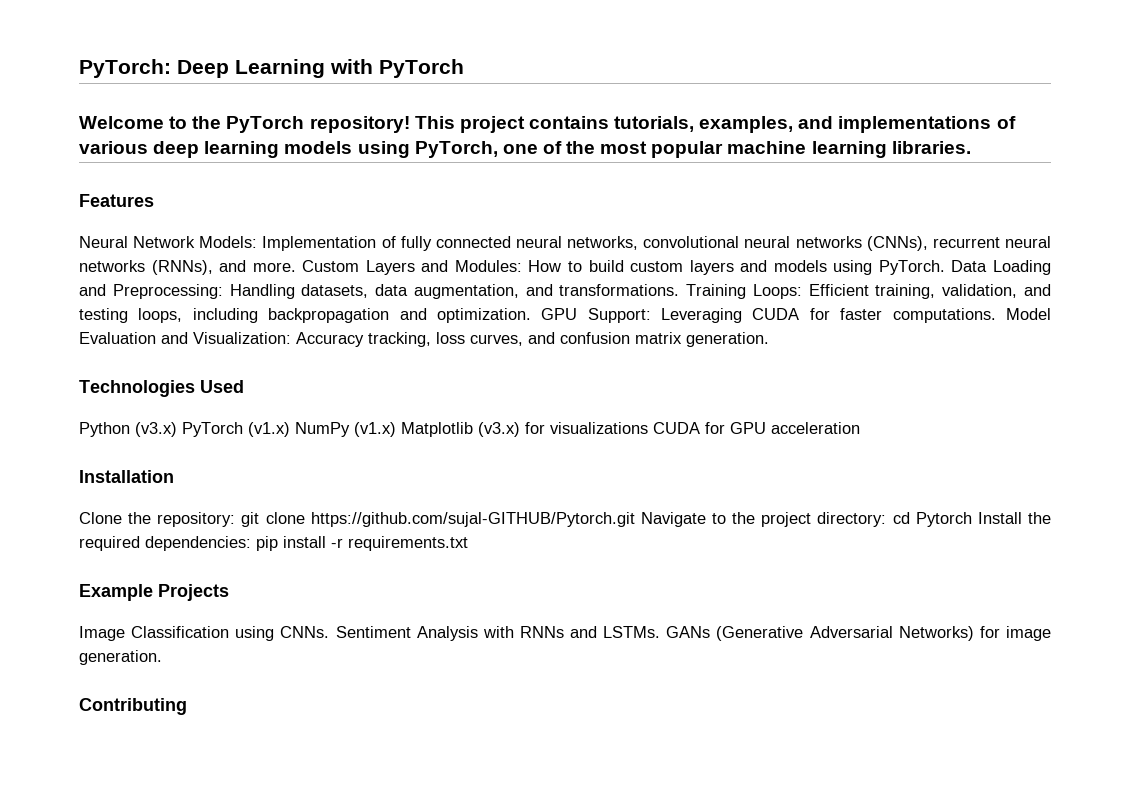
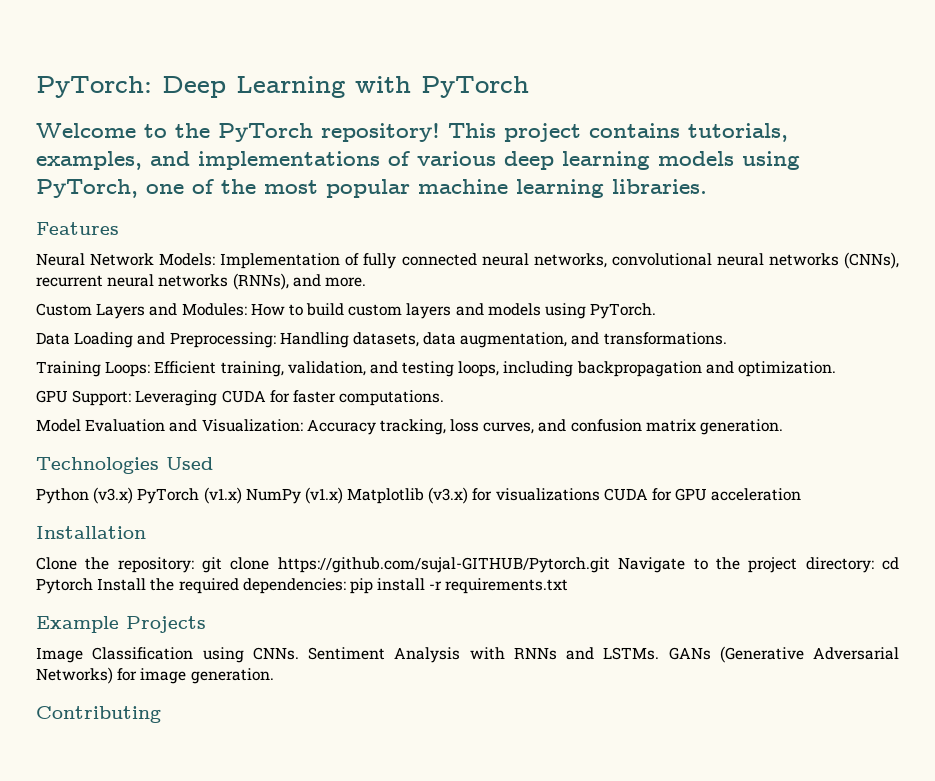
(296, 267) none -> (366, 282) //
(945, 267) none -> (657, 311) //
(680, 290) none -> (727, 338) //
(531, 315) none -> (837, 369) //
(996, 315) none -> (445, 398) //

